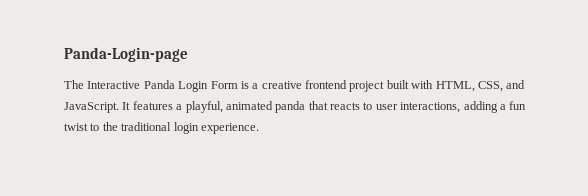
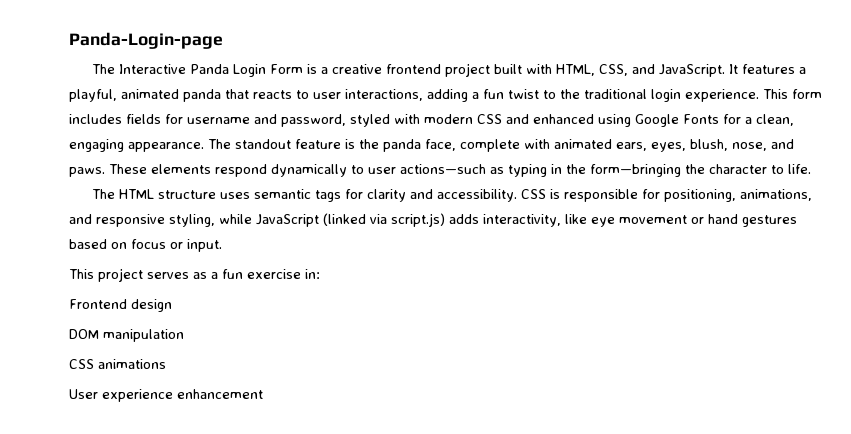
(259, 128) none -> [763,89,822,99] [69,114,794,127] [69,139,794,152] [69,164,811,177] [92,189,813,202] [69,213,797,227] [69,239,222,252] [69,268,320,282] [69,299,172,312] [69,329,184,342] [69,359,166,369] [69,389,263,402] This form includes fields for username and password, styled with modern CSS and enhanced using Google Fonts for a clean, engaging appearance. The standout feature is the panda face, complete with animated ears, eyes, blush, nose, and paws. These elements respond dynamically to user actions—such as typing in the form—bringing the character to life. // The HTML structure uses semantic tags for clarity and accessibility. CSS is responsible for positioning, animations, and responsive styling, while JavaScript (linked via script.js) adds interactivity, like eye movement or hand gestures based on focus or input. // This project serves as a fun exercise in: // Frontend design // DOM manipulation // CSS animations // User experience enhancement

